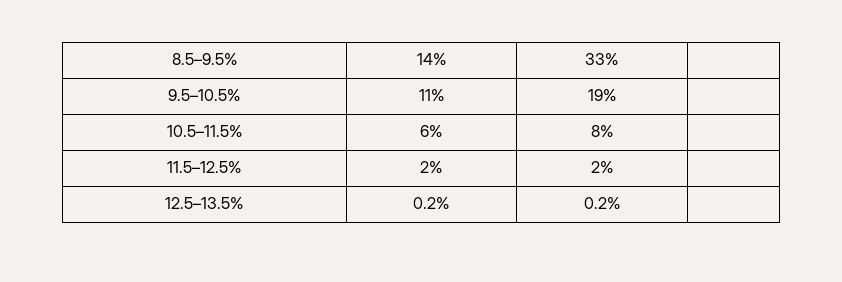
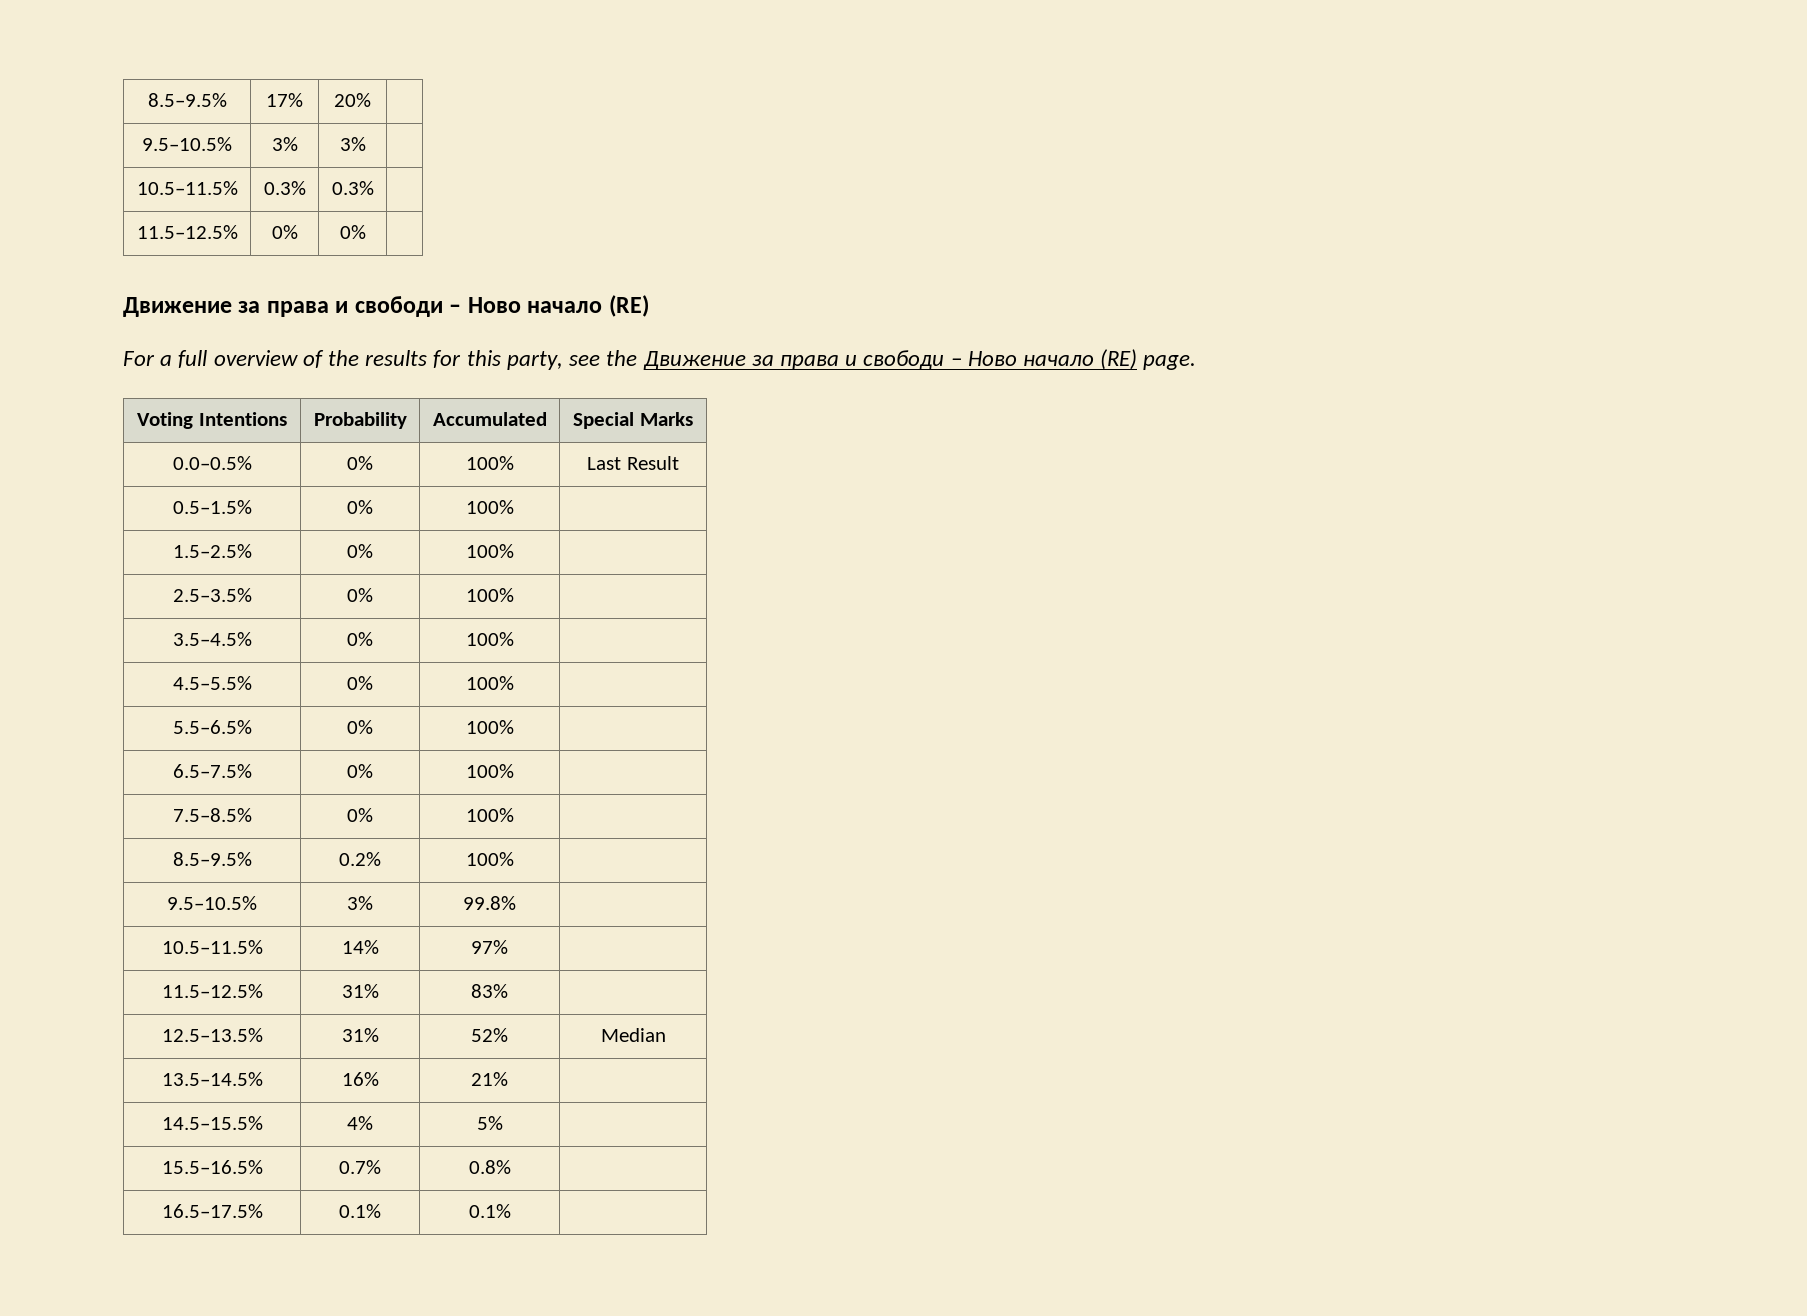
[171,53,238,65] [416,53,447,65] [585,53,619,65] [168,89,241,101] [418,89,445,101] [587,89,617,101] [166,125,243,137] [420,125,443,137] [590,125,614,137] [167,161,242,173] [420,161,443,173] [590,161,614,173] [165,197,244,209] [413,197,450,209] [583,197,621,209] 8.5–9.5% | 14% | 33% | // 9.5–10.5% | 11% | 19% | // 10.5–11.5% | 6% | 8% | // 11.5–12.5% | 2% | 2% | // 12.5–13.5% | 0.2% | 0.2% -> [147,93,227,107] [266,93,303,107] [334,93,371,107] [142,137,232,151] [271,137,298,151] [339,137,366,151] [136,181,238,195] [263,181,306,195] [331,181,374,195] [136,225,238,239] [271,225,298,239] [339,225,366,239] [123,295,649,317] [123,349,1197,370] [137,412,287,429] [313,412,407,429] [432,412,547,426] [573,412,693,429] [172,456,252,470] [347,456,373,470] [465,456,514,470] [587,456,679,470] [172,500,252,514] [347,500,373,514] [465,500,514,514] [172,544,252,558] [347,544,373,558] [465,544,514,558] [172,588,252,602] [347,588,373,602] [465,588,514,602] [172,632,252,646] [347,632,373,646] [465,632,514,646] [172,676,252,690] [347,676,373,690] [465,676,514,690] [172,720,252,734] [347,720,373,734] [465,720,514,734] [172,764,252,778] [347,764,373,778] [465,764,514,778] [172,808,252,822] [347,808,373,822] [465,808,514,822] [172,852,252,866] [339,852,381,866] [465,852,514,866] [167,896,257,910] [347,896,373,910] [463,896,516,910] [161,940,263,954] [341,940,379,954] [471,940,508,954] [161,984,263,998] [341,984,379,998] [471,984,508,998] [161,1028,263,1042] [341,1028,379,1042] [471,1028,508,1042] [600,1028,666,1042] [161,1072,263,1086] [341,1072,379,1086] [471,1072,508,1086] [161,1116,263,1130] [347,1116,373,1130] [476,1116,503,1130] [161,1160,263,1174] [339,1160,381,1174] [468,1160,511,1174] [161,1204,263,1218] [339,1204,381,1218] [468,1204,511,1218] 8.5–9.5% | 17% | 20% | // 9.5–10.5% | 3% | 3% | // 10.5–11.5% | 0.3% | 0.3% | // 11.5–12.5% | 0% | 0% | // Движение за права и свободи – Ново начало (RE) // For a full overview of the results for this party, see the Движение за права и свободи – Ново начало (RE) page. // Voting Intentions | Probability | Accumulated | Special Marks // 0.0–0.5% | 0% | 100% | Last Result // 0.5–1.5% | 0% | 100% | // 1.5–2.5% | 0% | 100% | // 2.5–3.5% | 0% | 100% | // 3.5–4.5% | 0% | 100% | // 4.5–5.5% | 0% | 100% | // 5.5–6.5% | 0% | 100% | // 6.5–7.5% | 0% | 100% | // 7.5–8.5% | 0% | 100% | // 8.5–9.5% | 0.2% | 100% | // 9.5–10.5% | 3% | 99.8% | // 10.5–11.5% | 14% | 97% | // 11.5–12.5% | 31% | 83% | // 12.5–13.5% | 31% | 52% | Median // 13.5–14.5% | 16% | 21% | // 14.5–15.5% | 4% | 5% | // 15.5–16.5% | 0.7% | 0.8% | // 16.5–17.5% | 0.1% | 0.1%

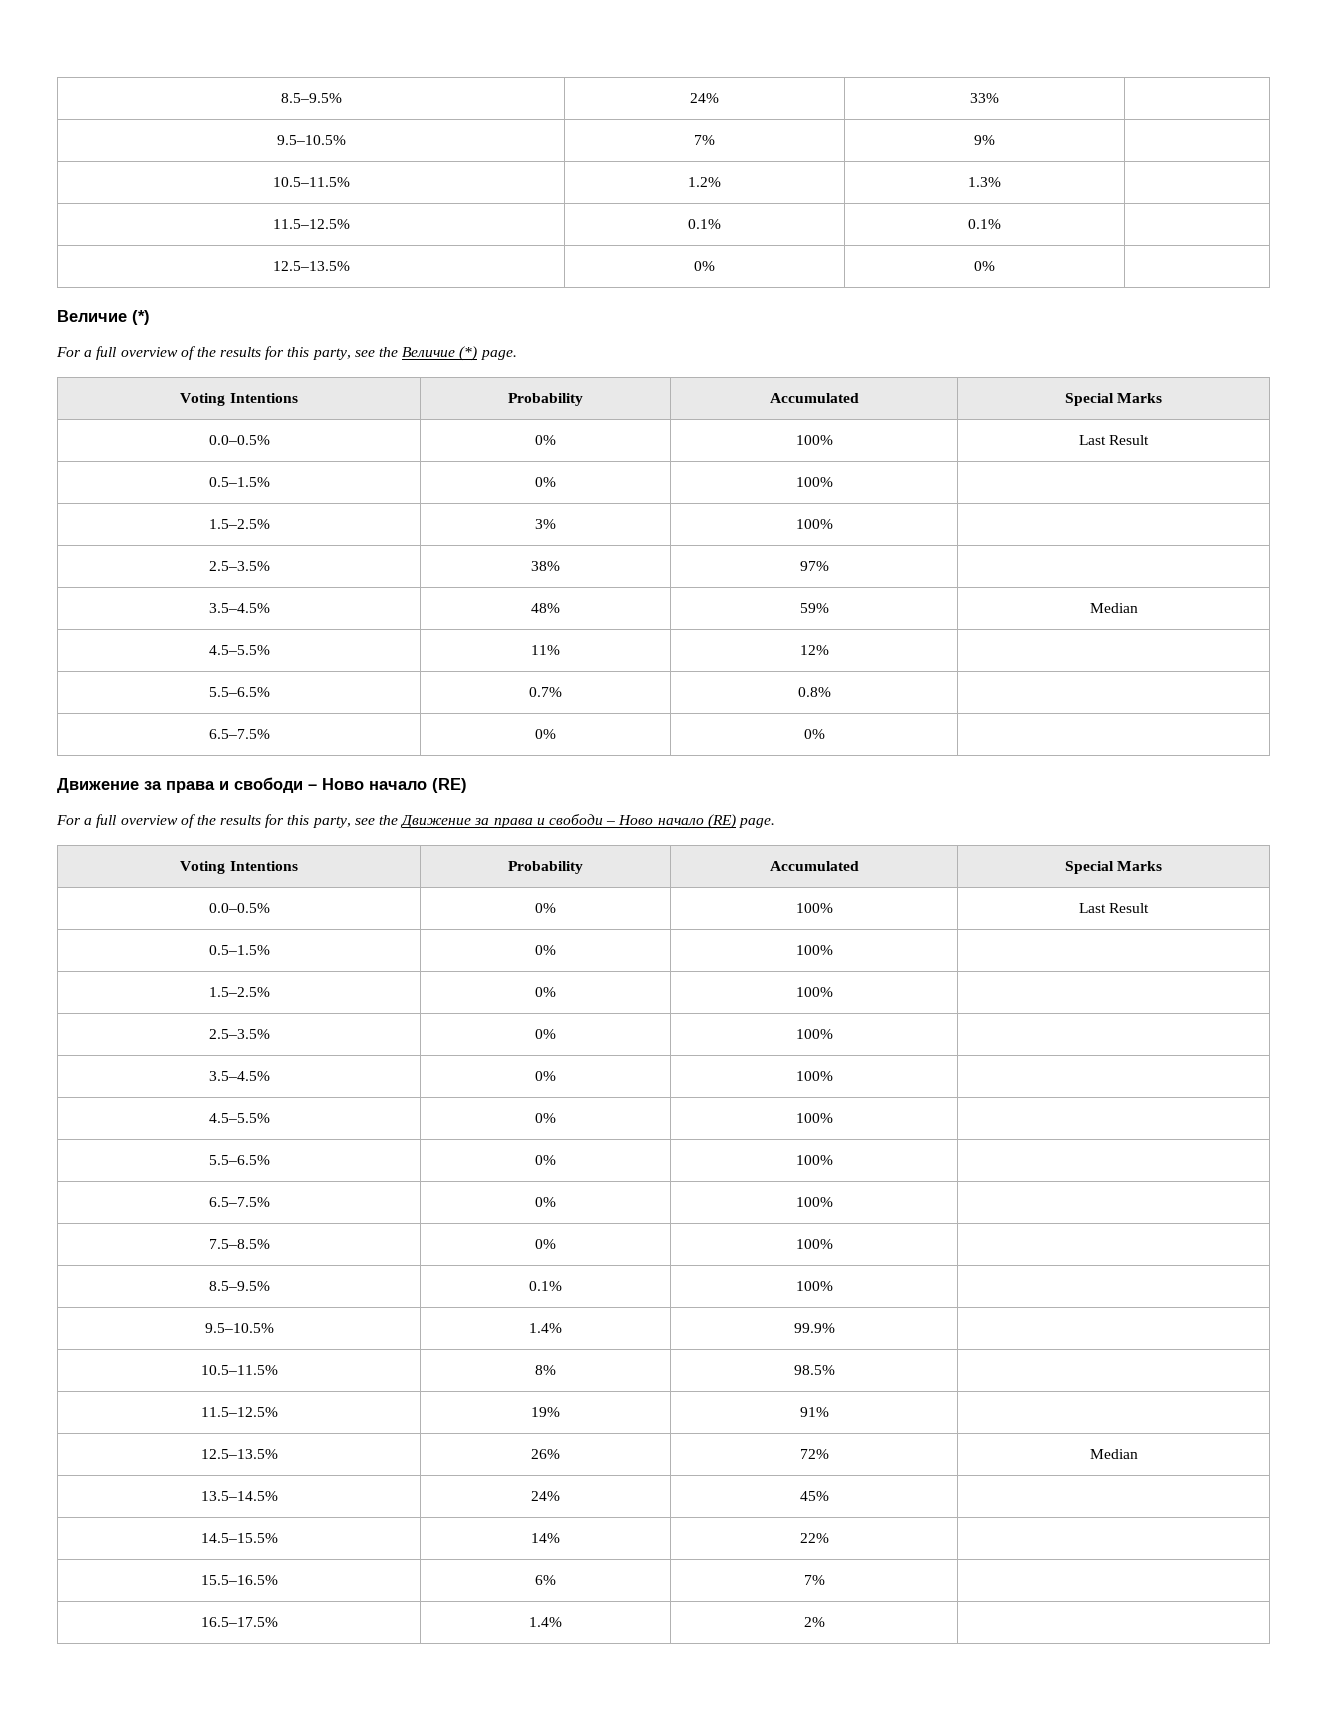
[147,93,227,107] [266,93,303,107] [334,93,371,107] [142,137,232,151] [271,137,298,151] [339,137,366,151] [136,181,238,195] [263,181,306,195] [331,181,374,195] [136,225,238,239] 8.5–9.5% | 17% | 20% | // 9.5–10.5% | 3% | 3% | // 10.5–11.5% | 0.3% | 0.3% | // 11.5–12.5% -> [280,93,342,103] [690,93,719,103] [970,93,999,103] [276,135,346,145] [694,135,715,145] [974,135,995,145] [272,177,350,187] [688,177,721,187] [968,177,1001,187] [272,219,350,229] [688,219,721,229] [968,219,1001,229] [272,261,350,271] [694,261,715,271] [974,261,995,271] [57,310,150,325] [56,346,517,361] [180,393,298,406] [507,393,583,406] [769,393,859,403] [1064,393,1163,406] [208,435,270,445] [535,435,556,445] [795,435,833,445] [1078,435,1150,445] [208,477,270,487] [535,477,556,487] [795,477,833,487] [208,519,270,529] [535,519,556,529] [795,519,833,529] [208,561,270,571] [531,561,560,571] [799,561,829,571] [208,603,270,613] [531,603,560,613] [799,603,829,613] [1089,603,1138,613] [208,645,270,655] [531,645,560,655] [799,645,829,655] [208,687,270,697] [529,687,562,697] [797,687,831,697] [208,729,270,739] 8.5–9.5% | 24% | 33% | // 9.5–10.5% | 7% | 9% | // 10.5–11.5% | 1.2% | 1.3% | // 11.5–12.5% | 0.1% | 0.1% | // 12.5–13.5% | 0% | 0% | // Величие (*) // For a full overview of the results for this party, see the Величие (*) page. // Voting Intentions | Probability | Accumulated | Special Marks // 0.0–0.5% | 0% | 100% | Last Result // 0.5–1.5% | 0% | 100% | // 1.5–2.5% | 3% | 100% | // 2.5–3.5% | 38% | 97% | // 3.5–4.5% | 48% | 59% | Median // 4.5–5.5% | 11% | 12% | // 5.5–6.5% | 0.7% | 0.8% | // 6.5–7.5%
[339,852,381,866] 0.2% -> [529,1281,562,1291] 0.1%
[347,896,373,910] [463,896,516,910] [161,940,263,954] [341,940,379,954] [471,940,508,954] [161,984,263,998] [341,984,379,998] [471,984,508,998] [161,1028,263,1042] [341,1028,379,1042] [471,1028,508,1042] 3% | 99.8% | // 10.5–11.5% | 14% | 97% | // 11.5–12.5% | 31% | 83% | // 12.5–13.5% | 31% | 52% -> [529,1323,562,1333] [793,1323,835,1333] [200,1365,278,1375] [535,1365,556,1375] [793,1365,835,1375] [200,1407,278,1417] [531,1407,560,1417] [799,1407,829,1417] [200,1449,278,1459] [531,1449,560,1459] [799,1449,829,1459] 1.4% | 99.9% | // 10.5–11.5% | 8% | 98.5% | // 11.5–12.5% | 19% | 91% | // 12.5–13.5% | 26% | 72%
[341,1072,379,1086] [471,1072,508,1086] 16% | 21% -> [531,1491,560,1501] [799,1491,829,1501] 24% | 45%
[347,1116,373,1130] [476,1116,503,1130] 4% | 5% -> [531,1533,560,1543] [799,1533,829,1543] 14% | 22%
[339,1160,381,1174] [468,1160,511,1174] 0.7% | 0.8% -> [535,1575,556,1585] [803,1575,825,1585] 6% | 7%
[339,1204,381,1218] [468,1204,511,1218] 0.1% | 0.1% -> [529,1617,562,1627] [803,1617,825,1627] 1.4% | 2%

